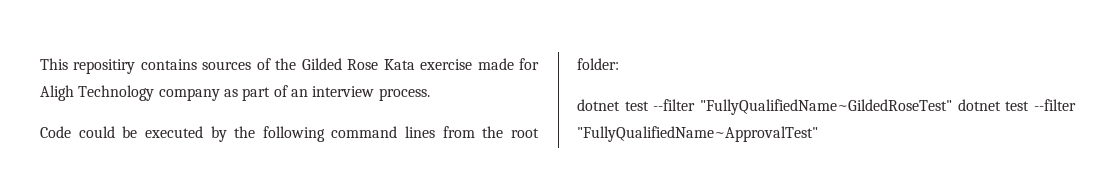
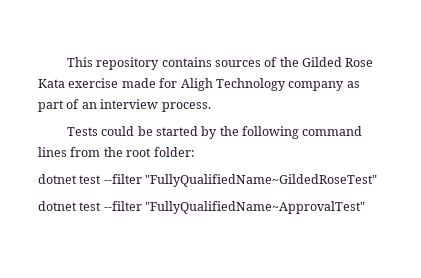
[73,59,136,74] repositiry -> [96,57,160,70] repository
[40,126,71,138] Code -> [66,127,98,136] Tests
[144,126,203,138] executed -> [155,126,198,136] started
(952, 107) none -> (378, 180) //

